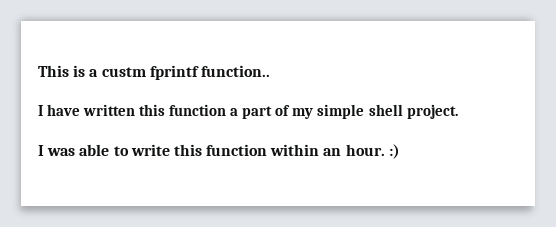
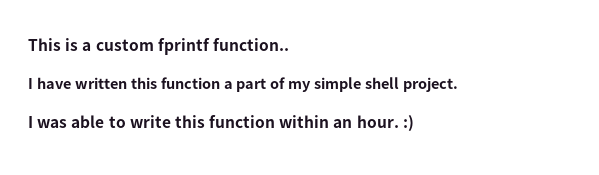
[101,67,146,77] custm -> [95,39,154,51] custom

